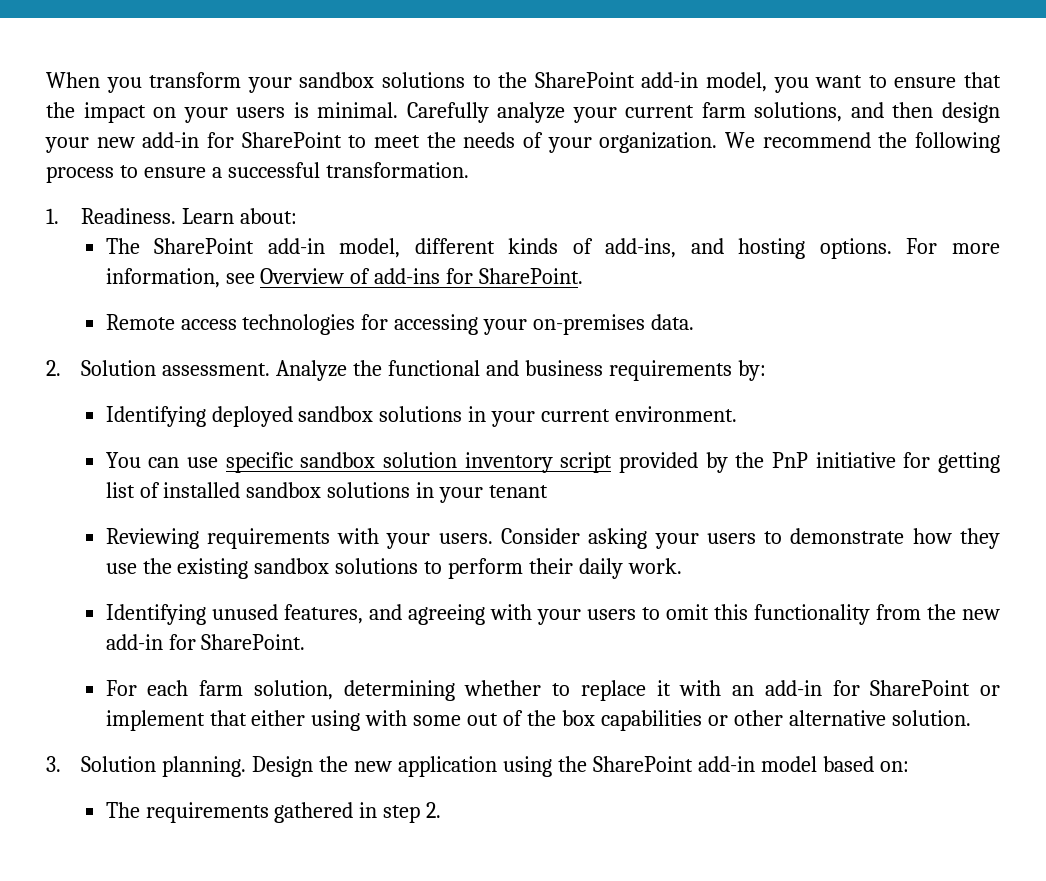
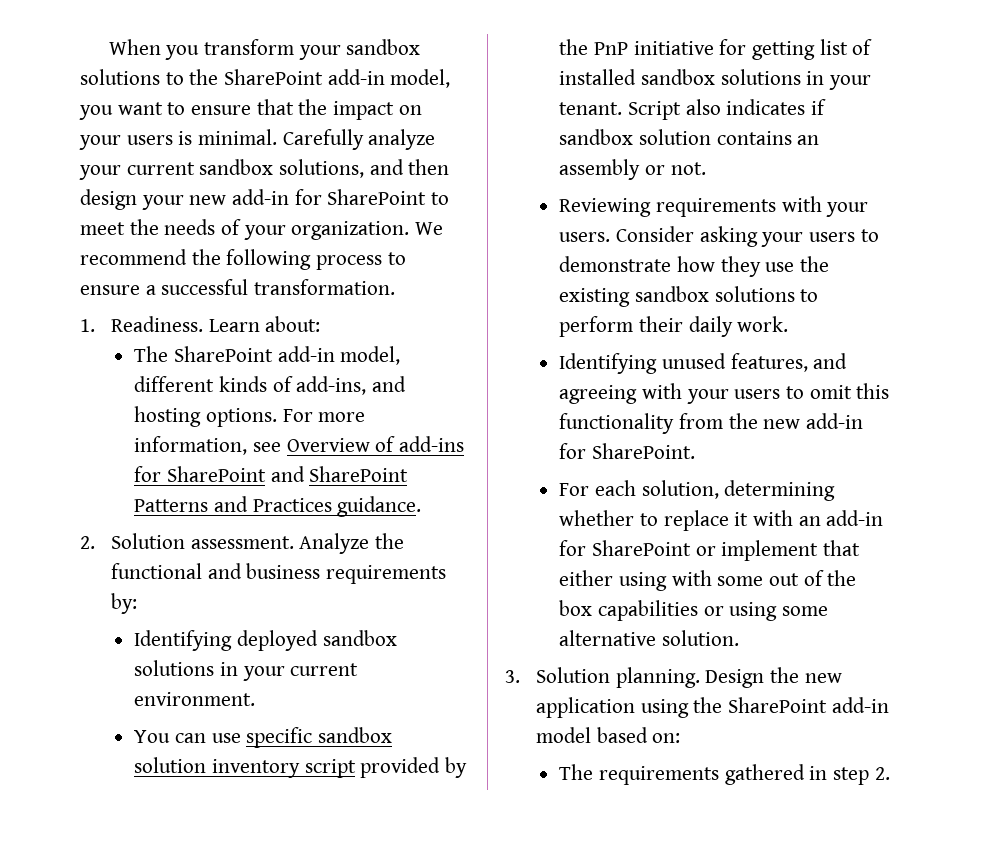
[701,102,746,118] farm -> [199,159,274,175] sandbox
[479,268,584,284] [105,314,695,335] SharePoint. // Remote access technologies for accessing your on-premises data. -> [166,466,409,482] [134,496,422,517] SharePoint and SharePoint Patterns and Practices guidance.
[489,485,549,498] tenant -> [559,99,826,120] [559,129,820,145] [559,159,706,180] tenant. Script also indicates if sandbox solution contains an assembly or not.
[199,680,244,696] farm -> (636, 488) none
[733,710,783,726] other -> [729,602,828,621] using some

